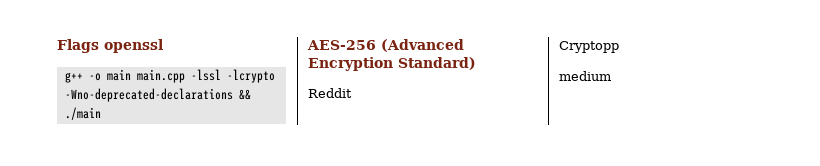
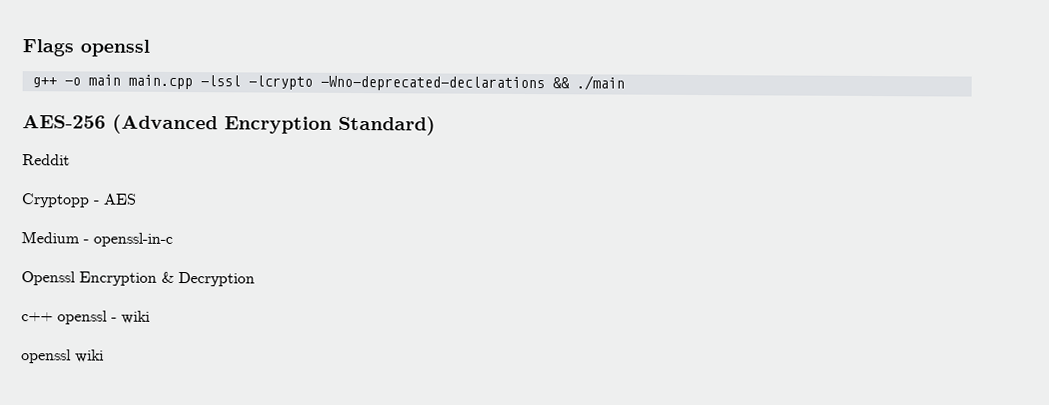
[559,71,611,81] // medium -> [93,193,137,205] [21,231,173,247] [21,271,255,287] [21,310,150,325] [21,349,104,364] - AES // Medium - openssl-in-c // Openssl Encryption & Decryption // c++ openssl - wiki // openssl wiki

